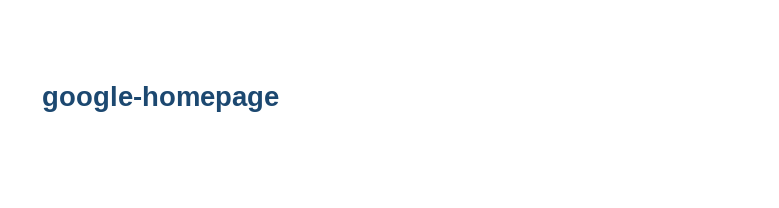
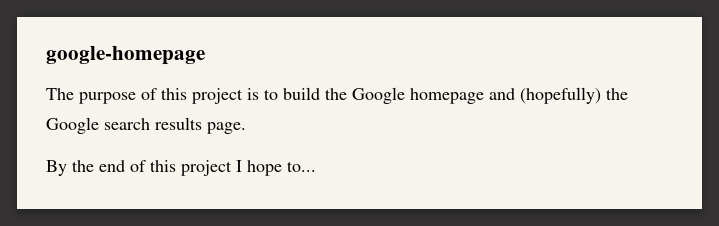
(279, 99) none -> [46,87,628,104] [46,117,246,134] [46,160,316,176] // The purpose of this project is to build the Google homepage and (hopefully) the Google search results page. // By the end of this project I hope to...

